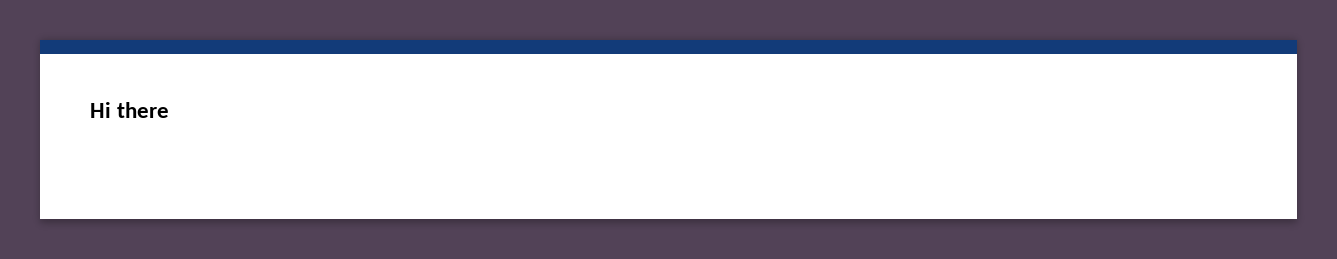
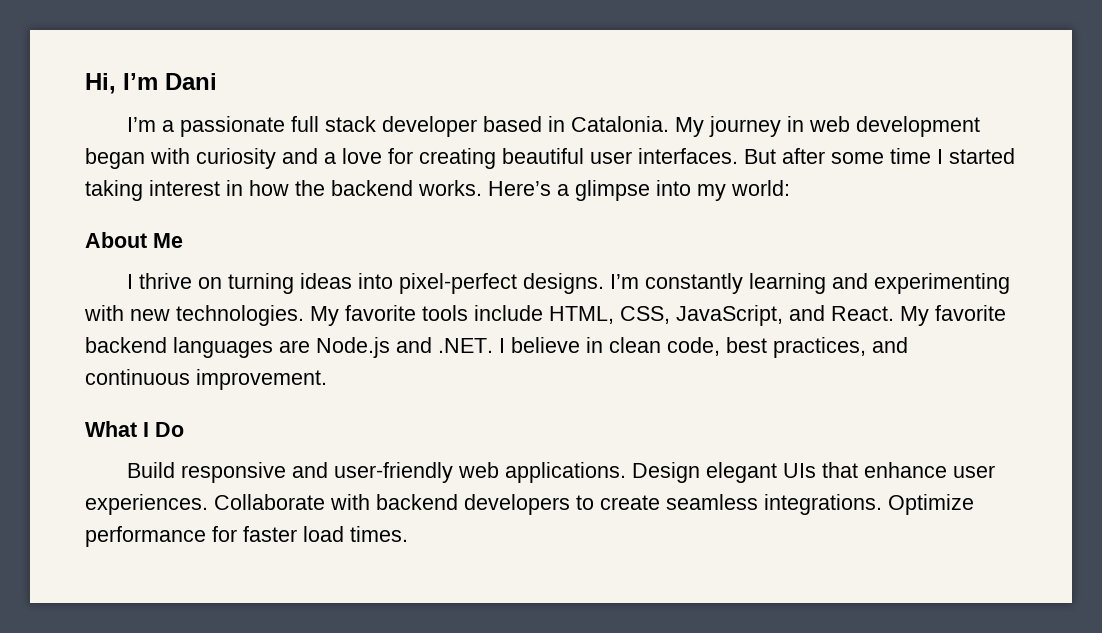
[90,102,170,118] Hi there -> [85,73,217,94] [126,116,980,137] [85,148,1015,169] [85,180,790,201] [85,232,183,248] [126,273,1010,294] [84,305,1006,326] [85,337,908,358] [85,369,327,390] [85,421,184,437] [126,462,995,483] [85,494,974,515] [85,526,408,547] Hi, I’m Dani // I’m a passionate full stack developer based in Catalonia. My journey in web development began with curiosity and a love for creating beautiful user interfaces. But after some time I started taking interest in how the backend works. Here’s a glimpse into my world: // About Me // I thrive on turning ideas into pixel-perfect designs. I’m constantly learning and experimenting with new technologies. My favorite tools include HTML, CSS, JavaScript, and React. My favorite backend languages are Node.js and .NET. I believe in clean code, best practices, and continuous improvement. // What I Do // Build responsive and user-friendly web applications. Design elegant UIs that enhance user experiences. Collaborate with backend developers to create seamless integrations. Optimize performance for faster load times.

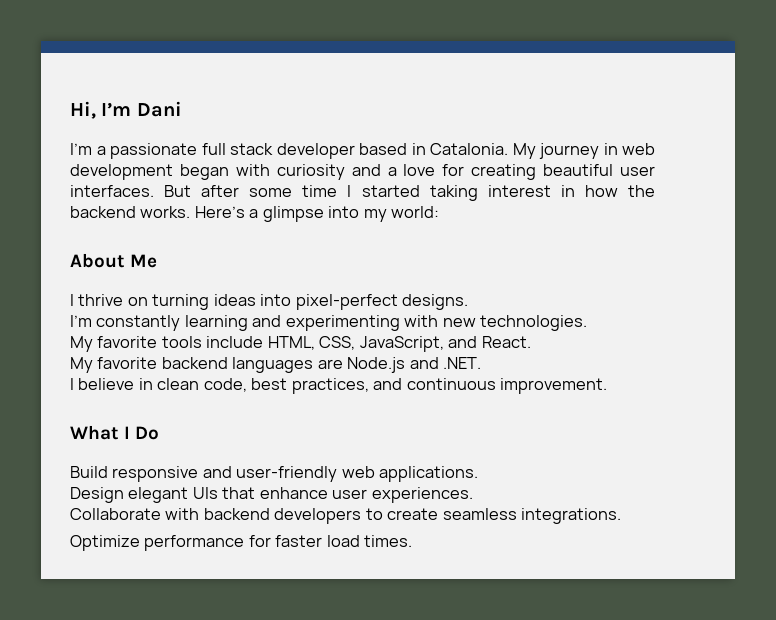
(604, 283) none -> (469, 302) //
(304, 315) none -> (588, 323) //
(894, 313) none -> (531, 342) //
(493, 345) none -> (482, 363) //
(626, 472) none -> (479, 474) //
(208, 504) none -> (473, 495) //
(882, 504) none -> (622, 516) //

